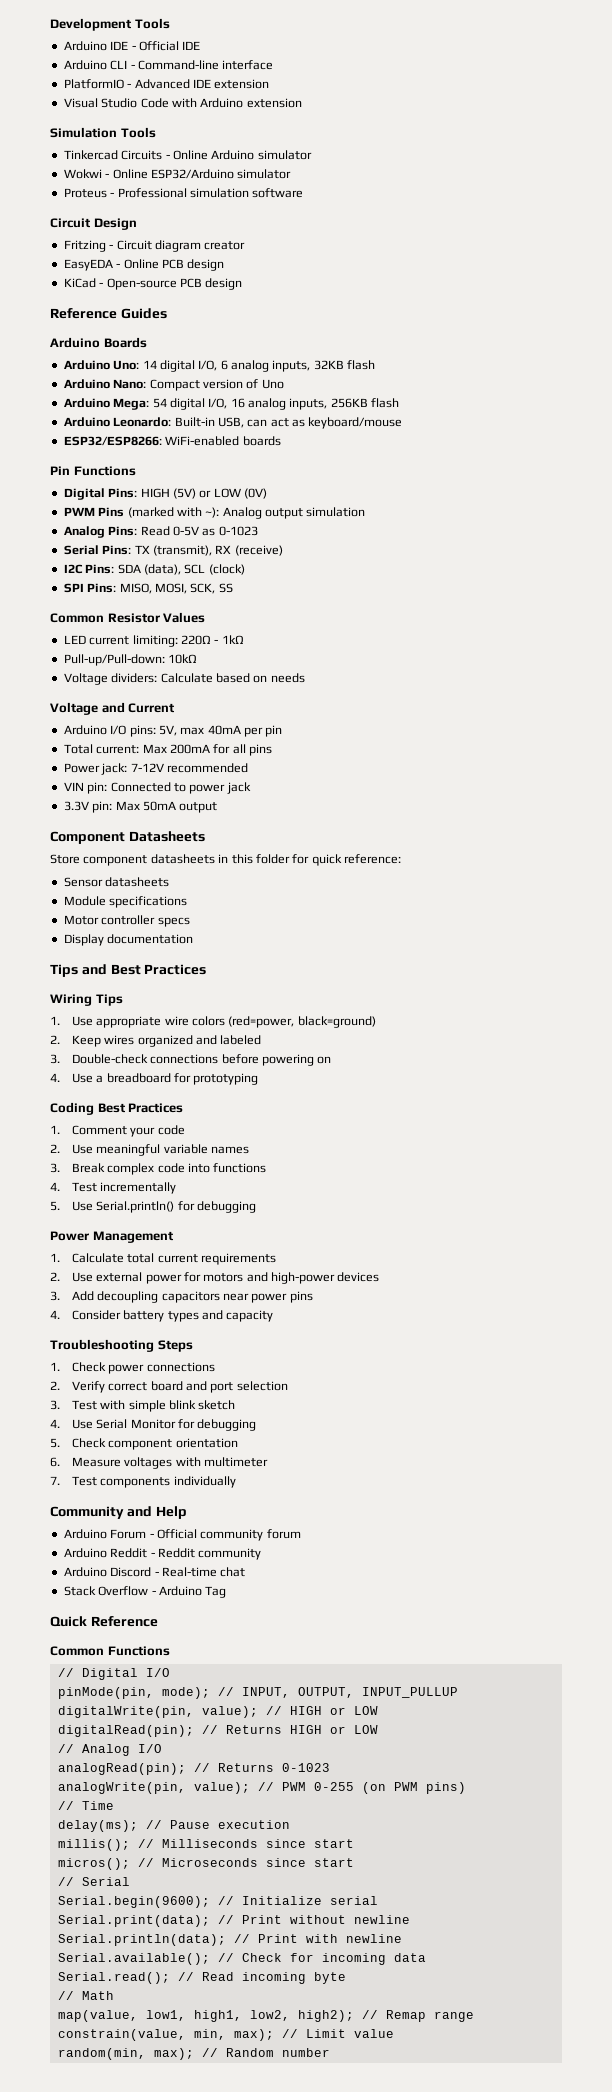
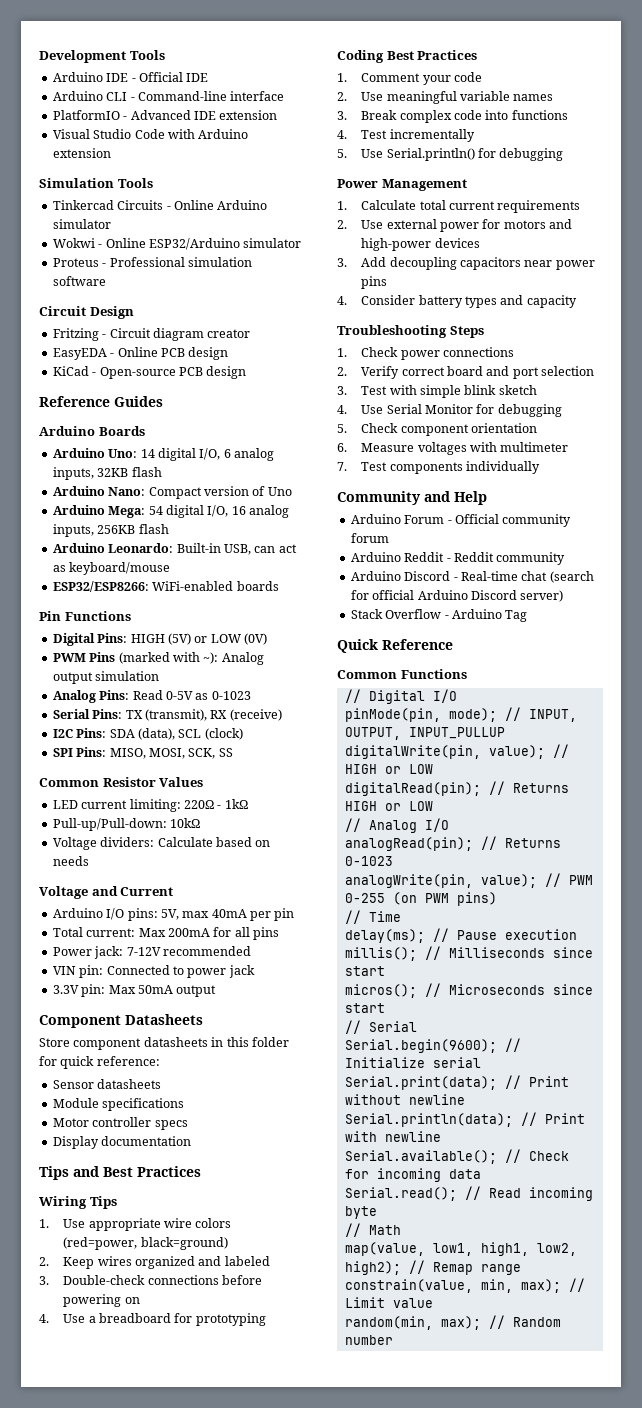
(246, 1572) none -> [549,571,594,583] [350,590,564,602] (search for official Arduino Discord server)

